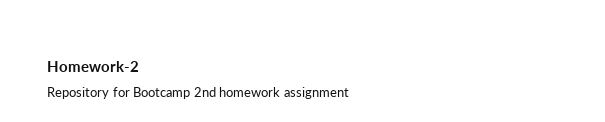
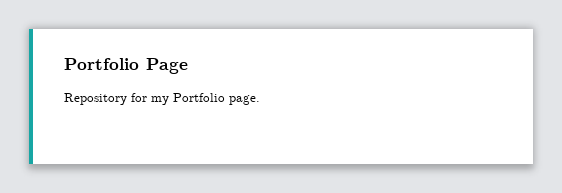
[47,61,139,72] Homework-2 -> [64,58,188,74] Portfolio Page
[133,87,349,99] Bootcamp 2nd homework assignment -> [151,93,260,105] my Portfolio page.

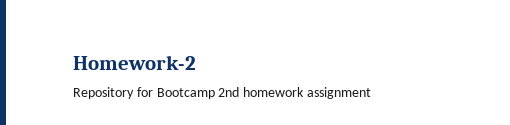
[64,58,188,74] Portfolio Page -> [73,55,196,70] Homework-2
[151,93,260,105] my Portfolio page. -> [156,87,371,99] Bootcamp 2nd homework assignment

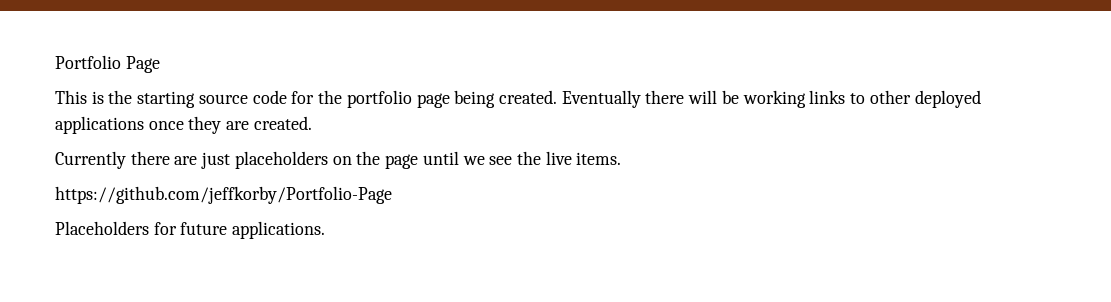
[73,55,196,70] [73,87,371,99] Homework-2 // Repository for Bootcamp 2nd homework assignment -> [55,55,160,73] [55,90,981,108] [55,116,312,134] [55,151,622,169] [55,186,392,204] [55,221,326,239] Portfolio Page // This is the starting source code for the portfolio page being created. Eventually there will be working links to other deployed applications once they are created. // Currently there are just placeholders on the page until we see the live items. // https://github.com/jeffkorby/Portfolio-Page // Placeholders for future applications.

